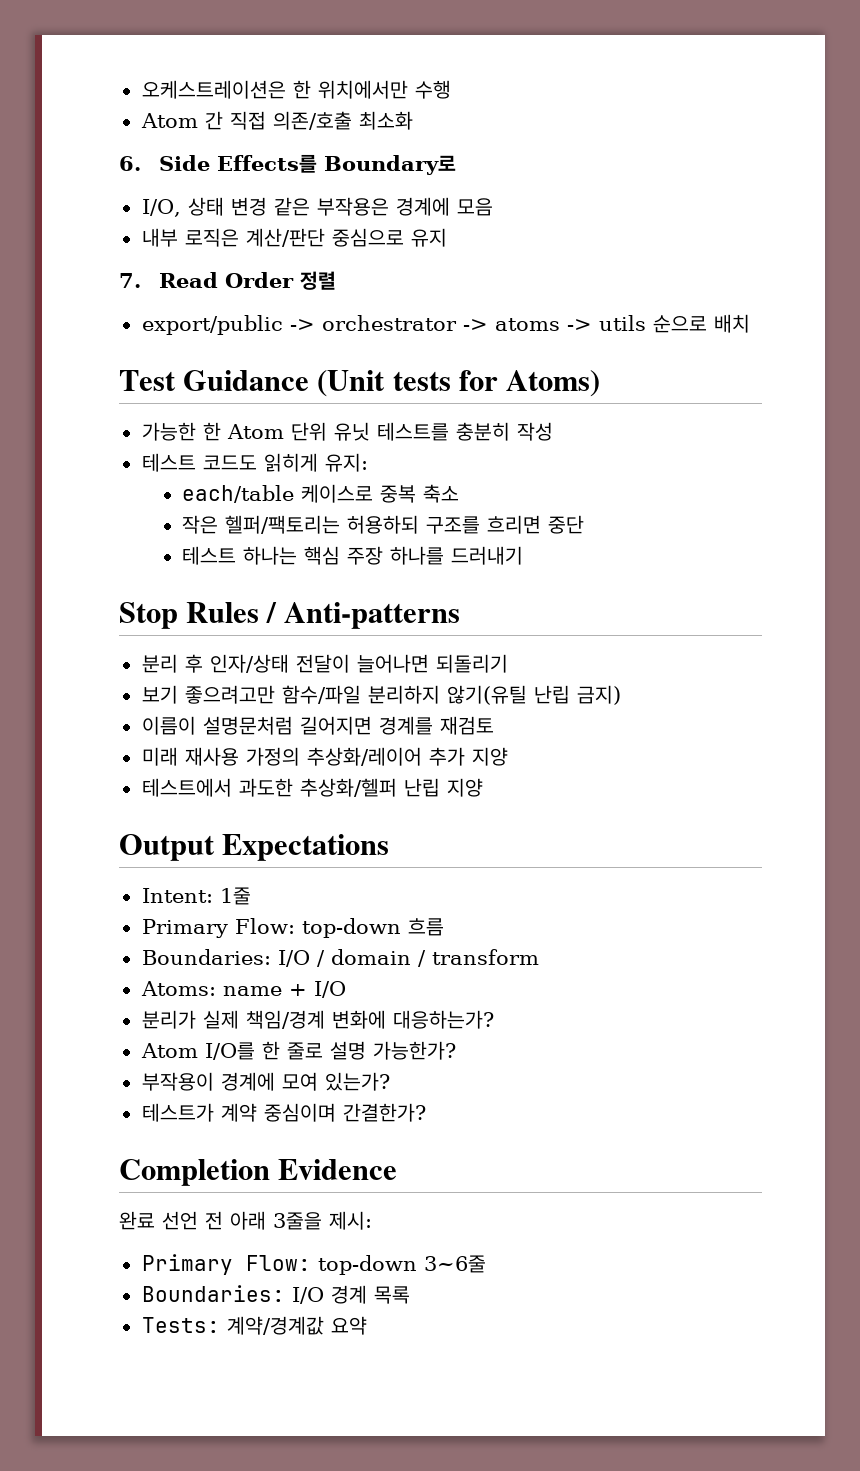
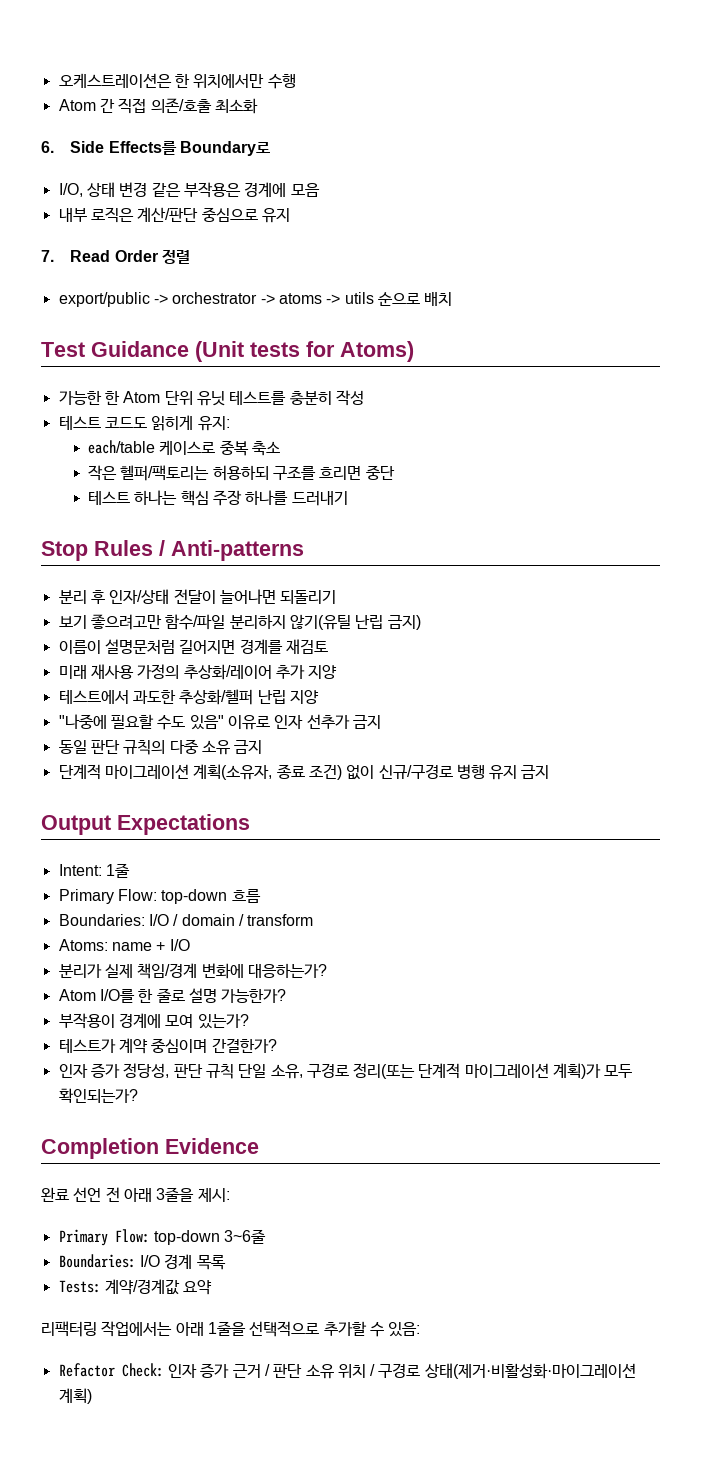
(483, 787) none -> [58,714,381,730] [58,739,263,755] [58,764,550,780] // "나중에 필요할 수도 있음" 이유로 인자 선추가 금지 // 동일 판단 규칙의 다중 소유 금지 // 단계적 마이그레이션 계획(소유자, 종료 조건) 없이 신규/구경로 병행 유지 금지
(426, 1112) none -> [58,1063,633,1079] [58,1088,138,1103] // 인자 증가 정당성, 판단 규칙 단일 소유, 구경로 정리(또는 단계적 마이그레이션 계획)가 모두 확인되는가?
(367, 1325) none -> [41,1321,421,1337] [58,1363,636,1379] [58,1388,92,1404] // 리팩터링 작업에서는 아래 1줄을 선택적으로 추가할 수 있음: // Refactor Check: 인자 증가 근거 / 판단 소유 위치 / 구경로 상태(제거·비활성화·마이그레이션 계획)

